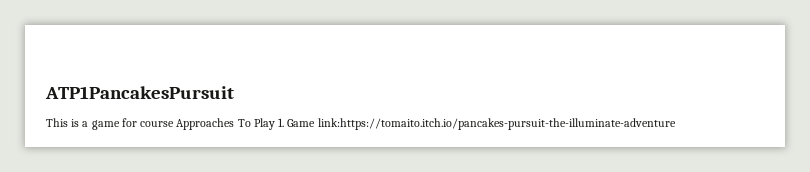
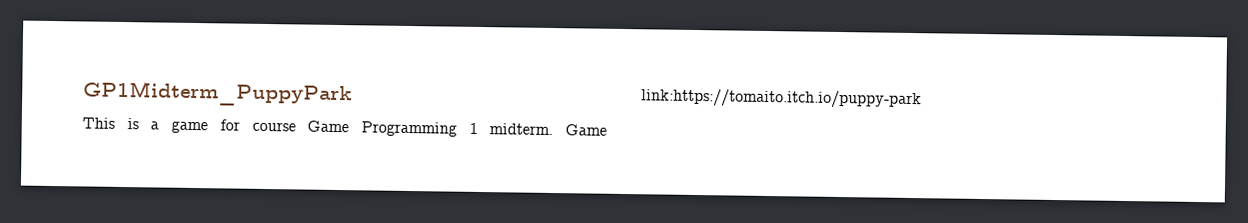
[45,86,234,99] ATP1PancakesPursuit -> [83,80,352,108] GP1Midterm_PuppyPark
[176,118,676,130] Approaches To Play 1. Game link:https://tomaito.itch.io/pancakes-pursuit-the-illuminate-adventure -> [307,120,607,137] [641,88,922,110] Game Programming 1 midterm. Game link:https://tomaito.itch.io/puppy-park

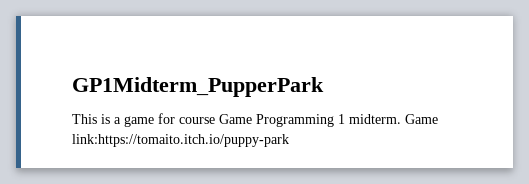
[83,80,352,108] GP1Midterm_PuppyPark -> [72,77,324,97] GP1Midterm_PupperPark

